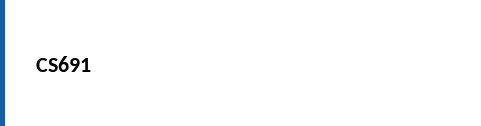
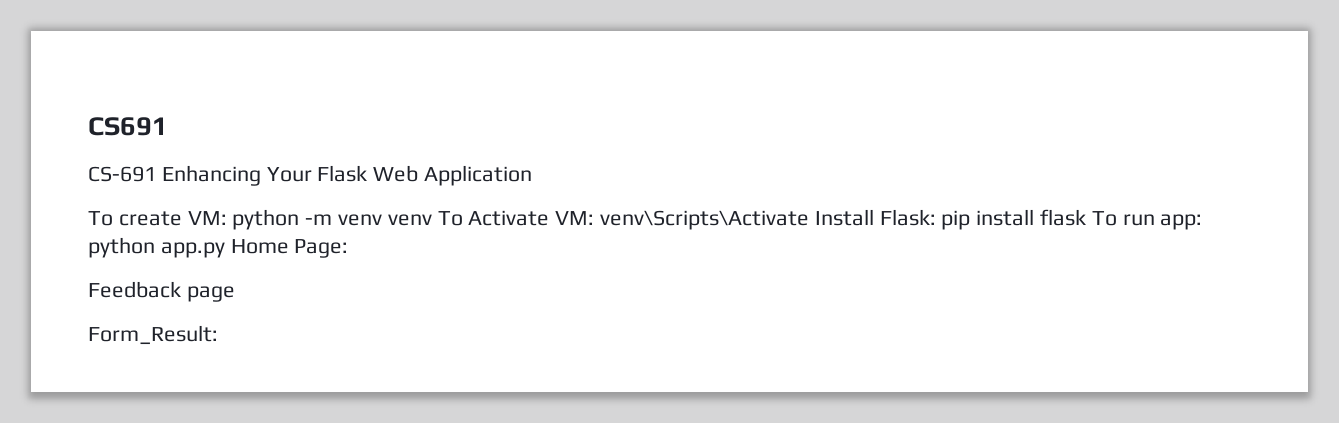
(91, 64) none -> [88,165,533,186] [88,209,1203,230] [88,237,349,258] [88,281,235,302] [88,325,218,345] // CS-691 Enhancing Your Flask Web Application // To create VM: python -m venv venv To Activate VM: venv\Scripts\Activate Install Flask: pip install flask To run app: python app.py Home Page: // Feedback page // Form_Result:

